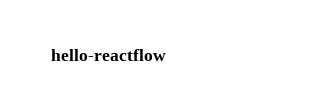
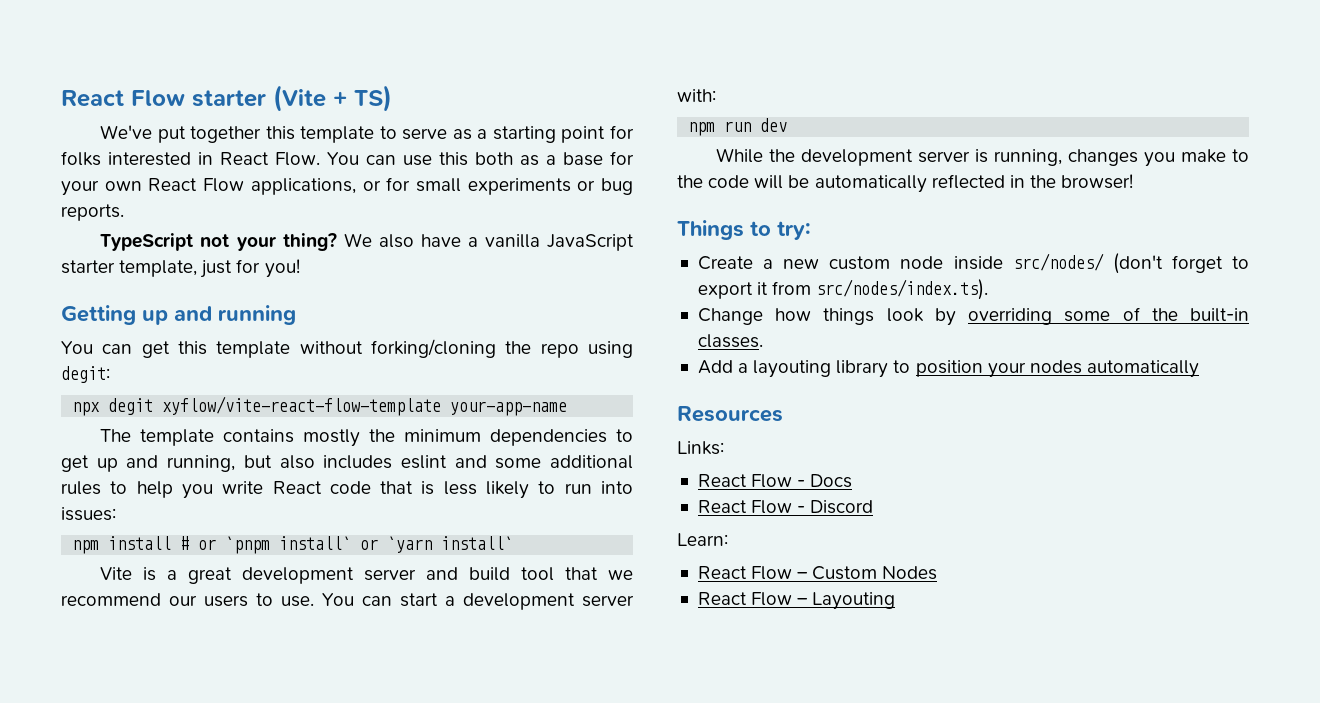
[51,49,166,61] hello-reactflow -> [61,85,392,112] [100,125,634,143] [61,151,634,166] [61,177,634,196] [61,204,124,221] [100,233,634,251] [61,259,300,278] [61,305,296,325] [61,339,634,358] [61,366,110,383] [72,396,568,416] [100,429,633,447] [61,455,633,472] [61,481,633,499] [61,507,116,521] [72,536,514,554] [100,567,633,584] [61,593,634,610] [677,89,716,102] [688,118,788,136] [716,148,1249,167] [677,174,1134,193] [677,220,811,240] [697,253,1249,274] [697,279,989,300] [697,307,1249,326] [697,334,763,348] [697,360,1199,378] [677,406,783,422] [677,441,724,455] [697,474,853,488] [697,500,874,514] [677,533,728,546] [697,566,938,580] [697,592,896,610] React Flow starter (Vite + TS) // We've put together this template to serve as a starting point for folks interested in React Flow. You can use this both as a base for your own React Flow applications, or for small experiments or bug reports. // TypeScript not your thing? We also have a vanilla JavaScript starter template, just for you! // Getting up and running // You can get this template without forking/cloning the repo using degit: // npx degit xyflow/vite-react-flow-template your-app-name // The template contains mostly the minimum dependencies to get up and running, but also includes eslint and some additional rules to help you write React code that is less likely to run into issues: // npm install # or `pnpm install` or `yarn install` // Vite is a great development server and build tool that we recommend our users to use. You can start a development server with: // npm run dev // While the development server is running, changes you make to the code will be automatically reflected in the browser! // Things to try: // Create a new custom node inside src/nodes/ (don't forget to export it from src/nodes/index.ts). // Change how things look by overriding some of the built-in classes. // Add a layouting library to position your nodes automatically // Resources // Links: // React Flow - Docs // React Flow - Discord // Learn: // React Flow – Custom Nodes // React Flow – Layouting

